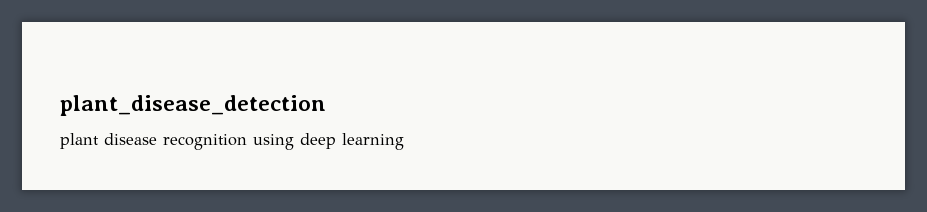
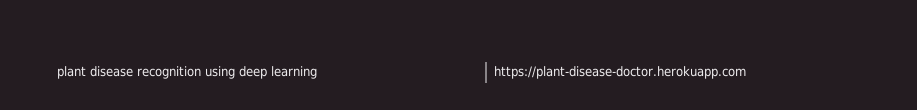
[60,95,326,116] plant_disease_detection // -> (57, 72) none
(404, 141) none -> [493,66,746,79] // https://plant-disease-doctor.herokuapp.com

